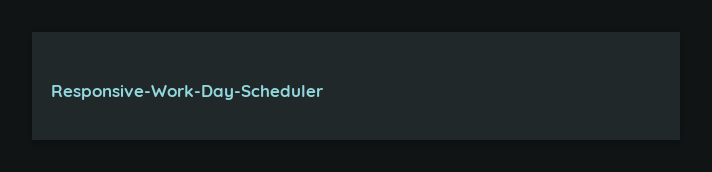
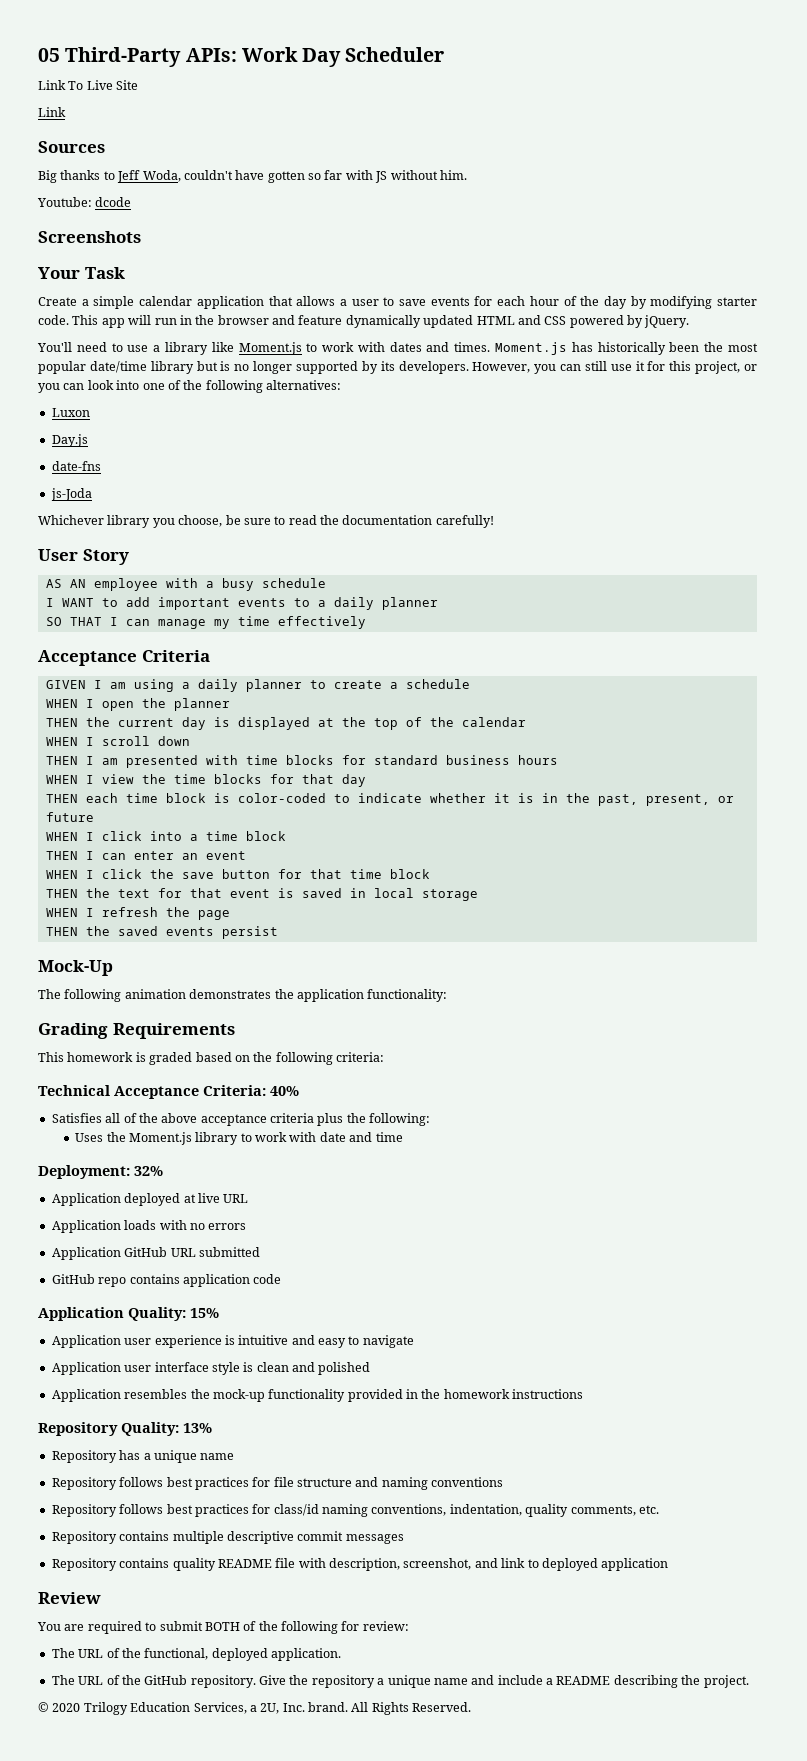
[51,85,324,100] Responsive-Work-Day-Scheduler -> [38,47,445,67] [38,80,139,90] [38,107,66,117] [38,141,105,153] [38,170,467,183] [37,197,132,207] [38,231,141,243] [38,267,125,279] [38,296,758,309] [38,315,690,328] [37,342,758,355] [38,361,758,374] [38,380,341,393] [51,408,90,417] [51,434,88,447] [51,461,101,471] [50,488,92,501] [38,515,494,528] [38,549,129,565] [45,578,326,591] [45,597,438,610] [45,616,366,629] [38,650,210,666] [45,679,470,692] [45,698,230,711] [45,717,526,730] [45,736,190,746] [45,755,558,768] [45,774,366,787] [45,793,734,806] [45,812,94,822] [45,831,286,841] [45,851,246,860] [45,869,430,879] [45,888,478,901] [45,907,230,920] [45,926,278,939] [38,960,113,976] [38,989,448,1002] [38,1023,235,1039] [38,1052,384,1065] [38,1085,299,1099] [51,1113,431,1126] [75,1132,403,1145] [38,1165,163,1179] [51,1193,249,1206] [51,1220,247,1233] [51,1247,260,1260] [51,1274,282,1287] [38,1307,219,1321] [51,1335,414,1348] [51,1362,371,1375] [51,1389,584,1402] [38,1422,212,1436] [51,1450,235,1463] [51,1477,504,1490] [51,1504,659,1517] [51,1531,404,1544] [51,1558,669,1571] [38,1592,101,1604] [37,1621,409,1634] [51,1648,341,1661] [51,1675,749,1688] [38,1702,472,1715] 05 Third-Party APIs: Work Day Scheduler // Link To Live Site // Link // Sources // Big thanks to Jeff Woda, couldn't have gotten so far with JS without him. // Youtube: dcode // Screenshots // Your Task // Create a simple calendar application that allows a user to save events for each hour of the day by modifying starter code. This app will run in the browser and feature dynamically updated HTML and CSS powered by jQuery. // You'll need to use a library like Moment.js to work with dates and times. Moment.js has historically been the most popular date/time library but is no longer supported by its developers. However, you can still use it for this project, or you can look into one of the following alternatives: // Luxon // Day.js // date-fns // js-Joda // Whichever library you choose, be sure to read the documentation carefully! // User Story // AS AN employee with a busy schedule // I WANT to add important events to a daily planner // SO THAT I can manage my time effectively // Acceptance Criteria // GIVEN I am using a daily planner to create a schedule // WHEN I open the planner // THEN the current day is displayed at the top of the calendar // WHEN I scroll down // THEN I am presented with time blocks for standard business hours // WHEN I view the time blocks for that day // THEN each time block is color-coded to indicate whether it is in the past, present, or future // WHEN I click into a time block // THEN I can enter an event // WHEN I click the save button for that time block // THEN the text for that event is saved in local storage // WHEN I refresh the page // THEN the saved events persist // Mock-Up // The following animation demonstrates the application functionality: // Grading Requirements // This homework is graded based on the following criteria: // Technical Acceptance Criteria: 40% // Satisfies all of the above acceptance criteria plus the following: // Uses the Moment.js library to work with date and time // Deployment: 32% // Application deployed at live URL // Application loads with no errors // Application GitHub URL submitted // GitHub repo contains application code // Application Quality: 15% // Application user experience is intuitive and easy to navigate // Application user interface style is clean and polished // Application resembles the mock-up functionality provided in the homework instructions // Repository Quality: 13% // Repository has a unique name // Repository follows best practices for file structure and naming conventions // Repository follows best practices for class/id naming conventions, indentation, quality comments, etc. // Repository contains multiple descriptive commit messages // Repository contains quality README file with description, screenshot, and link to deployed application // Review // You are required to submit BOTH of the following for review: // The URL of the functional, deployed application. // The URL of the GitHub repository. Give the repository a unique name and include a README describing the project. // © 2020 Trilogy Education Services, a 2U, Inc. brand. All Rights Reserved.

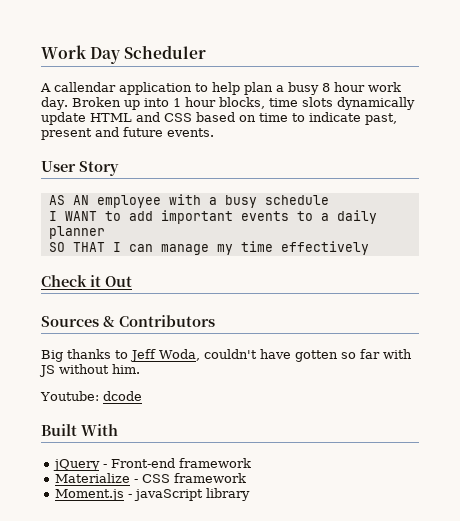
[38,47,237,67] 05 Third-Party APIs: -> (41, 52) none
[38,80,139,90] [38,107,66,117] [38,141,105,153] [38,170,467,183] [37,197,132,207] [38,231,141,243] [38,267,125,279] [38,296,758,309] [38,315,690,328] [37,342,758,355] [38,361,758,374] [38,380,341,393] [51,408,90,417] [51,434,88,447] [51,461,101,471] [50,488,92,501] [38,515,494,528] Link To Live Site // Link // Sources // Big thanks to Jeff Woda, couldn't have gotten so far with JS without him. // Youtube: dcode // Screenshots // Your Task // Create a simple calendar application that allows a user to save events for each hour of the day by modifying starter code. This app will run in the browser and feature dynamically updated HTML and CSS powered by jQuery. // You'll need to use a library like Moment.js to work with dates and times. Moment.js has historically been the most popular date/time library but is no longer supported by its developers. However, you can still use it for this project, or you can look into one of the following alternatives: // Luxon // Day.js // date-fns // js-Joda // Whichever library you choose, be sure to read the documentation carefully! -> [40,82,401,95] [41,97,415,110] [41,112,397,125] [41,127,214,140] A callendar application to help plan a busy 8 hour work day. Broken up into 1 hour blocks, time slots dynamically update HTML and CSS based on time to indicate past, present and future events.
[38,650,210,666] [45,679,470,692] [45,698,230,711] [45,717,526,730] [45,736,190,746] [45,755,558,768] [45,774,366,787] [45,793,734,806] [45,812,94,822] [45,831,286,841] [45,851,246,860] [45,869,430,879] [45,888,478,901] [45,907,230,920] [45,926,278,939] [38,960,113,976] [38,989,448,1002] [38,1023,235,1039] [38,1052,384,1065] [38,1085,299,1099] [51,1113,431,1126] [75,1132,403,1145] [38,1165,163,1179] [51,1193,249,1206] [51,1220,247,1233] [51,1247,260,1260] [51,1274,282,1287] [38,1307,219,1321] [51,1335,414,1348] [51,1362,371,1375] [51,1389,584,1402] [38,1422,212,1436] [51,1450,235,1463] [51,1477,504,1490] [51,1504,659,1517] [51,1531,404,1544] [51,1558,669,1571] [38,1592,101,1604] [37,1621,409,1634] [51,1648,341,1661] [51,1675,749,1688] [38,1702,472,1715] Acceptance Criteria // GIVEN I am using a daily planner to create a schedule // WHEN I open the planner // THEN the current day is displayed at the top of the calendar // WHEN I scroll down // THEN I am presented with time blocks for standard business hours // WHEN I view the time blocks for that day // THEN each time block is color-coded to indicate whether it is in the past, present, or future // WHEN I click into a time block // THEN I can enter an event // WHEN I click the save button for that time block // THEN the text for that event is saved in local storage // WHEN I refresh the page // THEN the saved events persist // Mock-Up // The following animation demonstrates the application functionality: // Grading Requirements // This homework is graded based on the following criteria: // Technical Acceptance Criteria: 40% // Satisfies all of the above acceptance criteria plus the following: // Uses the Moment.js library to work with date and time // Deployment: 32% // Application deployed at live URL // Application loads with no errors // Application GitHub URL submitted // GitHub repo contains application code // Application Quality: 15% // Application user experience is intuitive and easy to navigate // Application user interface style is clean and polished // Application resembles the mock-up functionality provided in the homework instructions // Repository Quality: 13% // Repository has a unique name // Repository follows best practices for file structure and naming conventions // Repository follows best practices for class/id naming conventions, indentation, quality comments, etc. // Repository contains multiple descriptive commit messages // Repository contains quality README file with description, screenshot, and link to deployed application // Review // You are required to submit BOTH of the following for review: // The URL of the functional, deployed application. // The URL of the GitHub repository. Give the repository a unique name and include a README describing the project. // © 2020 Trilogy Education Services, a 2U, Inc. brand. All Rights Reserved. -> [41,275,132,287] [41,315,215,327] [41,349,412,362] [39,364,140,377] [40,391,142,401] [41,424,118,436] [52,458,251,471] [54,473,246,483] [54,488,250,501] Check it Out // Sources & Contributors // Big thanks to Jeff Woda, couldn't have gotten so far with JS without him. // Youtube: dcode // Built With // jQuery - Front-end framework // Materialize - CSS framework // Moment.js - javaScript library

